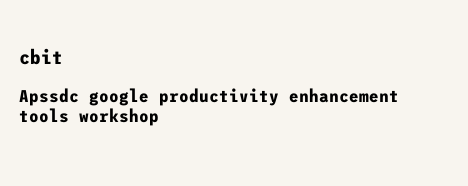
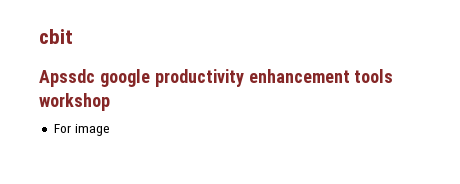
(159, 117) none -> [53,124,110,136] // For image

